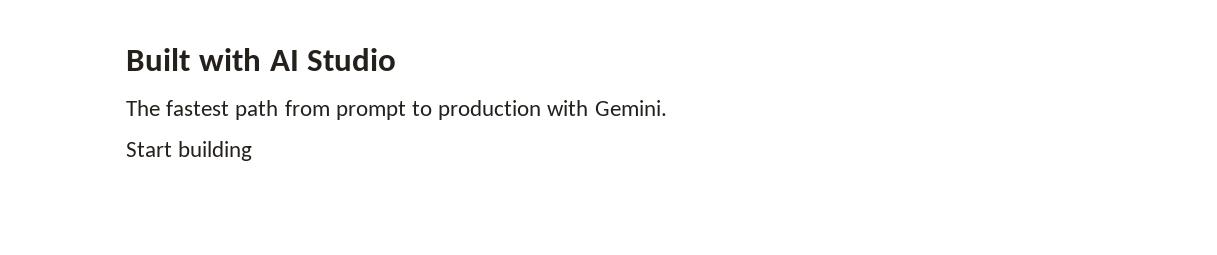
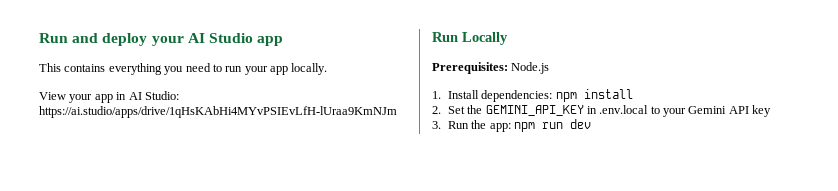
[126,48,397,71] [126,100,667,120] [126,141,253,161] Built with AI Studio // The fastest path from prompt to production with Gemini. // Start building -> [39,33,284,46] [39,63,328,75] [39,91,179,103] [39,106,397,118] [432,32,508,45] [432,62,550,74] [432,89,633,102] [432,105,772,117] [432,119,591,132] Run and deploy your AI Studio app // This contains everything you need to run your app locally. // View your app in AI Studio: https://ai.studio/apps/drive/1qHsKAbHi4MYvPSIEvLfH-lUraa9KmNJm // Run Locally // Prerequisites: Node.js // 1. Install dependencies: npm install // 2. Set the GEMINI_API_KEY in .env.local to your Gemini API key // 3. Run the app: npm run dev

